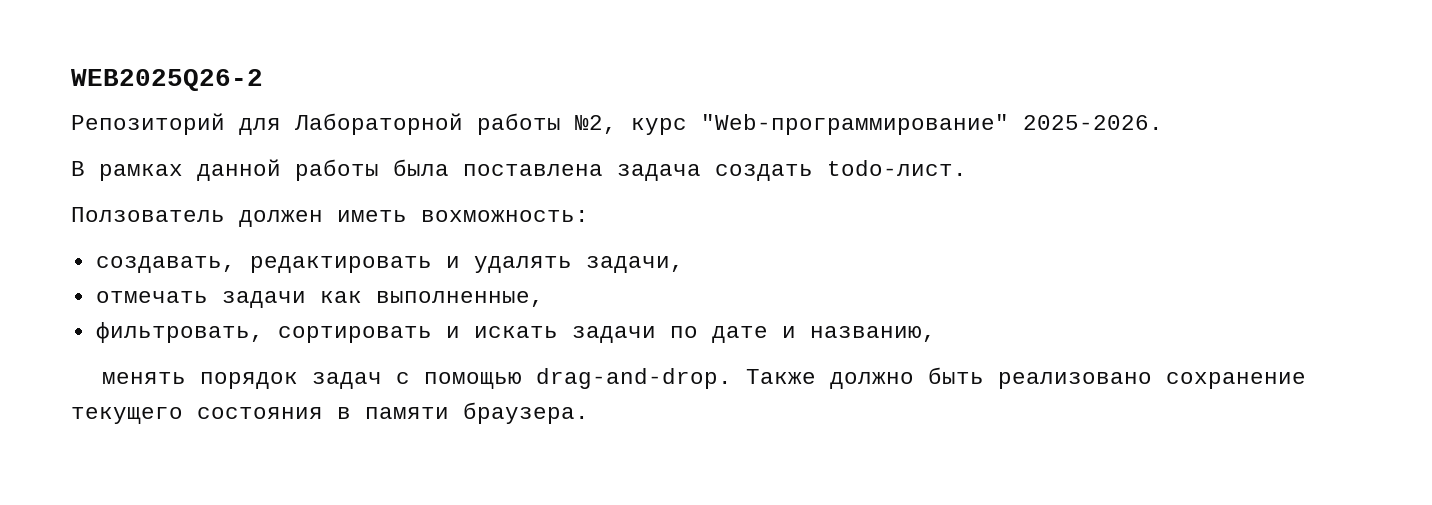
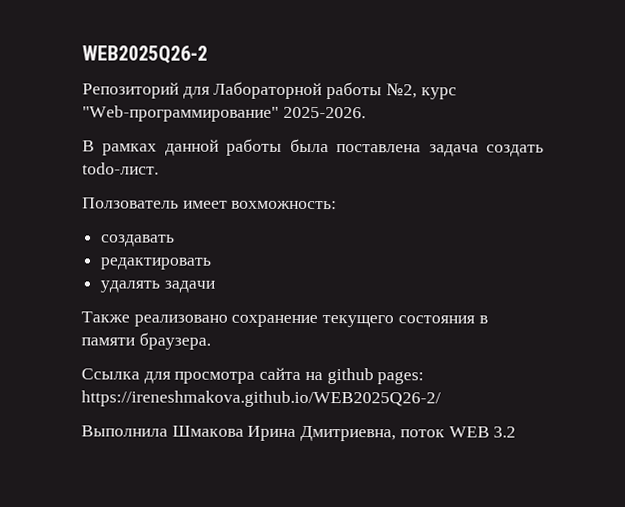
[239,210,407,227] должен иметь -> [182,200,228,209] имеет
[95,256,236,273] создавать, -> [101,234,176,247] создавать //
[445,256,684,273] [95,291,544,308] [95,322,936,343] [102,367,985,389] и удалять задачи, // отмечать задачи как выполненные, // фильтровать, сортировать и искать задачи по дате и названию, // менять порядок задач с помощью drag-and-drop. Также должно быть -> [100,280,215,293] [81,311,130,323] // удалять задачи // Также
(589, 413) none -> [81,367,425,385] [81,390,441,408] [81,425,517,442] // Ссылка для просмотра сайта на github pages: https://ireneshmakova.github.io/WEB2025Q26-2/ // Выполнила Шмакова Ирина Дмитриевна, поток WEB 3.2

